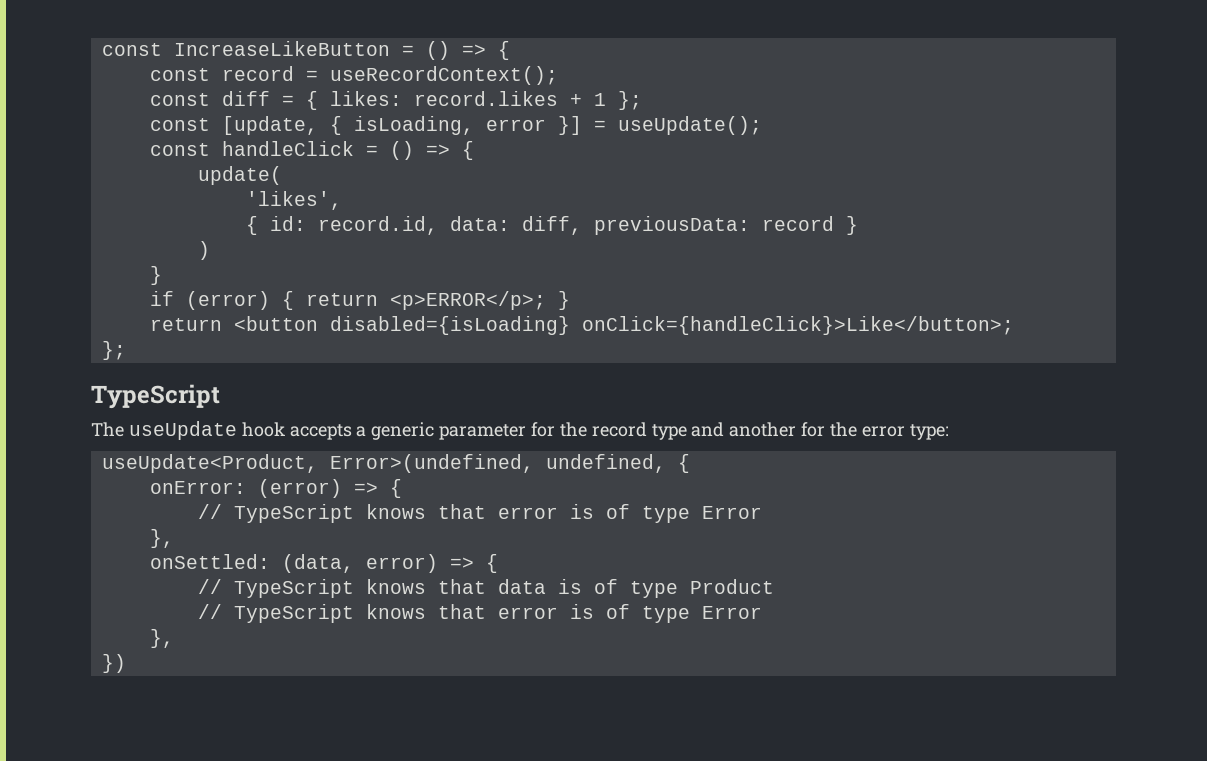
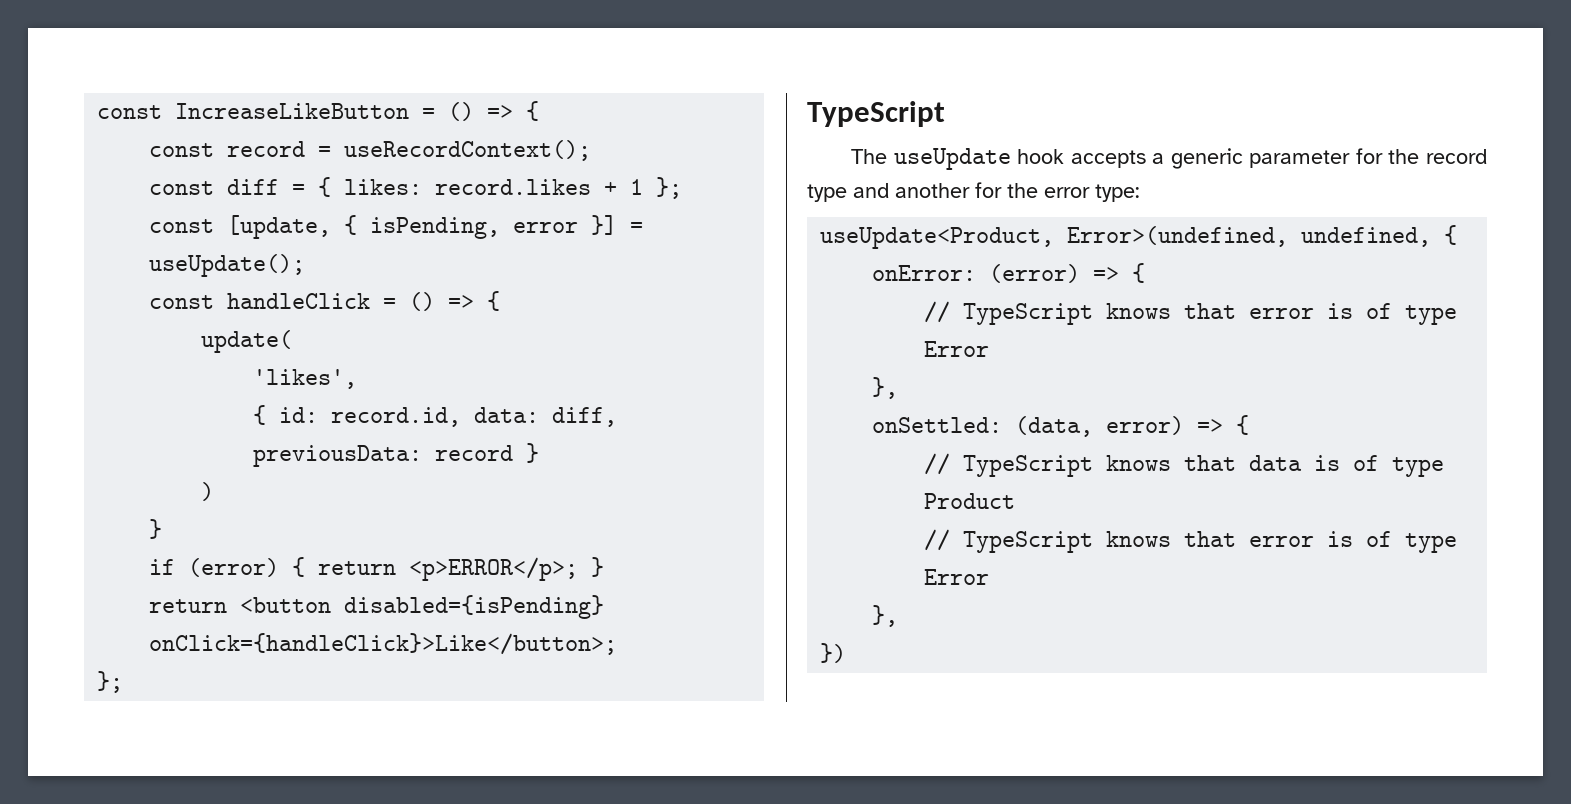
[353,116,474,135] isLoading, -> [370,217,501,239] isPending,
[329,316,570,335] disabled={isLoading} -> [344,595,605,619] disabled={isPending}

